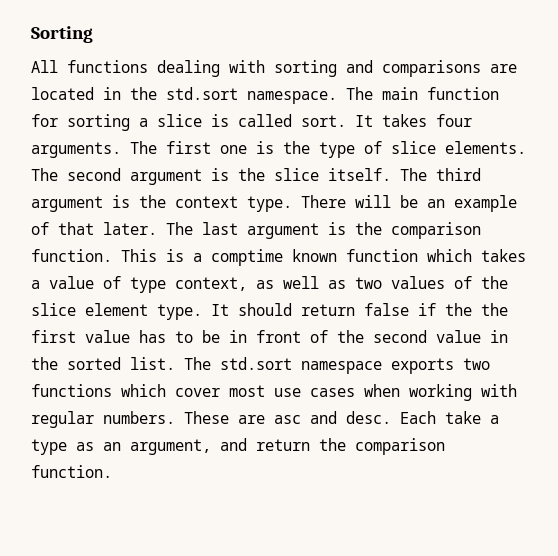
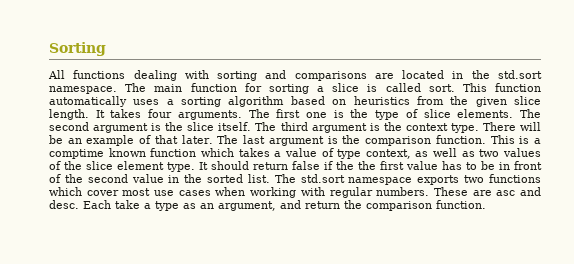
(346, 121) none -> [462,83,542,92] [49,96,542,107] [49,109,89,120] This function automatically uses a sorting algorithm based on heuristics from the given slice length.

